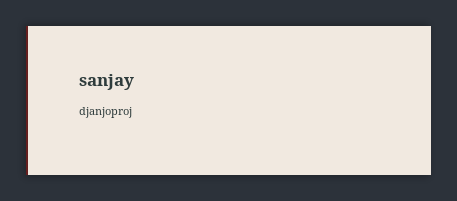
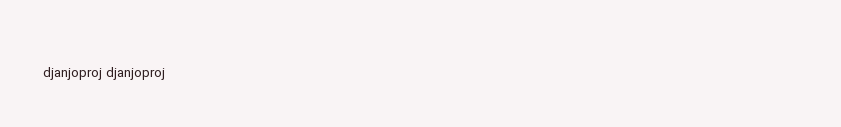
[79,74,134,90] sanjay // -> [43,67,102,80] djanjoproj

